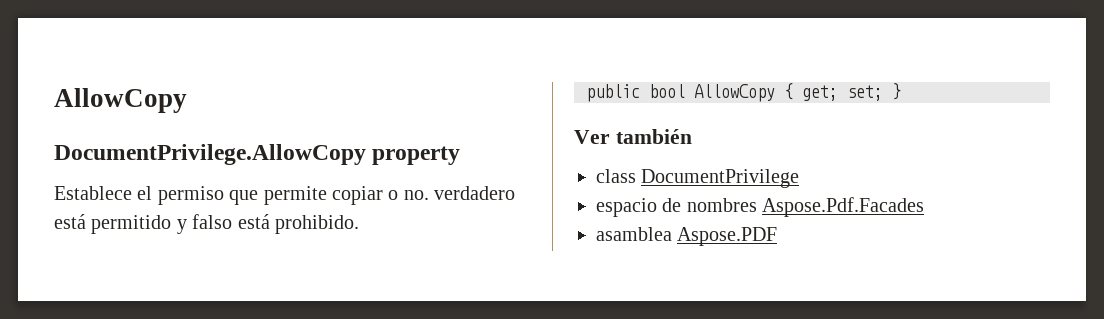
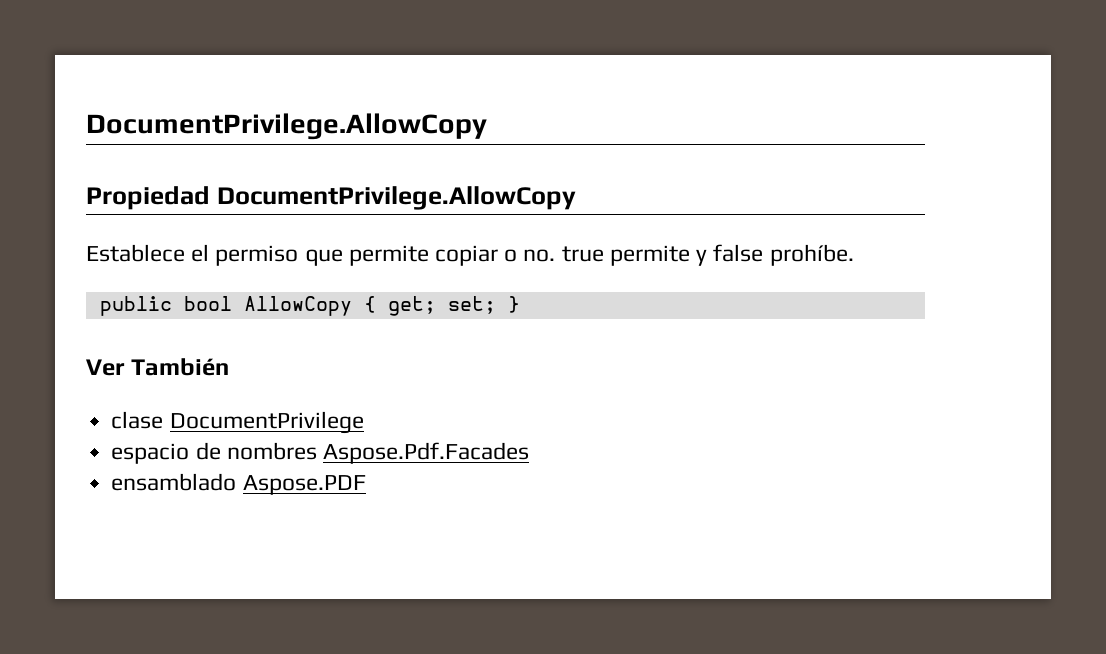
[54,88,187,113] [54,144,461,165] AllowCopy // DocumentPrivilege.AllowCopy property -> [86,113,487,140] [86,186,576,210] DocumentPrivilege.AllowCopy // Propiedad DocumentPrivilege.AllowCopy
[434,186,516,200] [54,214,359,234] verdadero está permitido y falso está prohibido. -> [561,244,854,266] true permite y false prohíbe.
[615,129,692,144] [596,169,636,183] también // class -> [131,358,230,376] [111,411,164,429] También // clase
[596,227,672,241] asamblea -> [111,473,237,491] ensamblado

